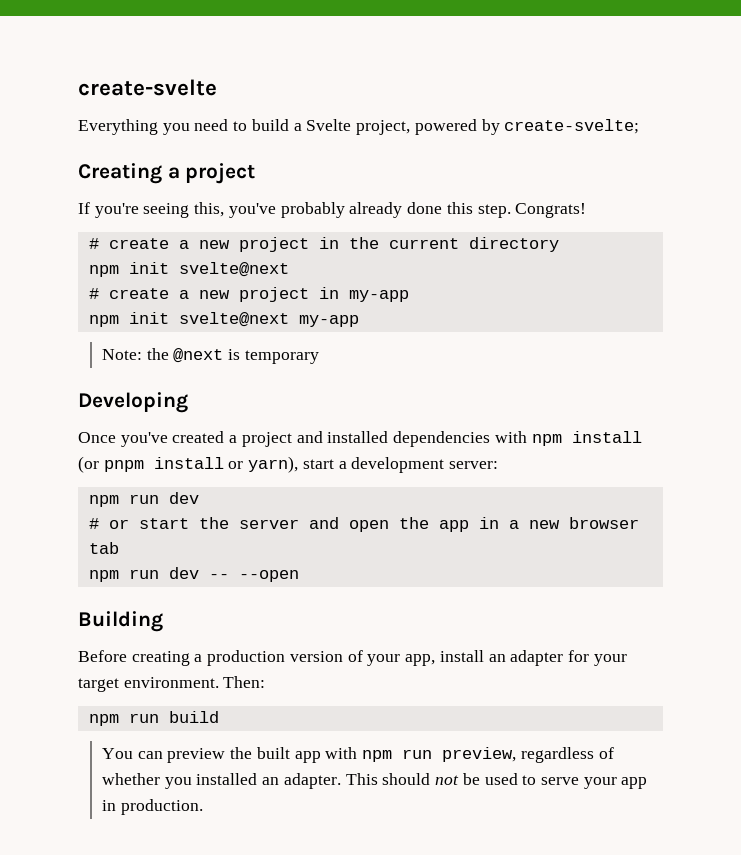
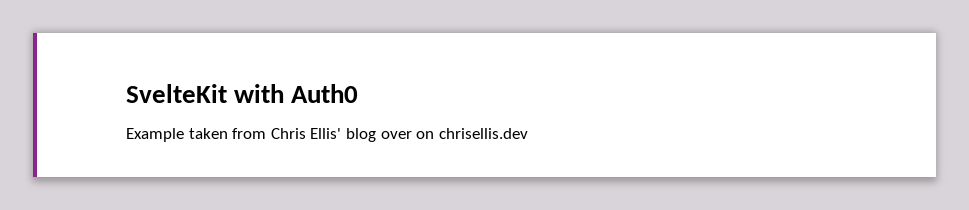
[78,79,217,96] [78,119,640,135] [78,163,256,184] [78,202,587,218] [88,237,559,252] [88,262,289,277] [88,287,409,302] [88,312,359,327] [102,348,319,364] [78,392,188,413] [78,431,642,447] [78,456,499,473] [88,492,199,507] [88,517,639,532] [88,542,119,554] [88,567,299,582] [78,611,163,632] [78,650,627,666] [78,676,266,692] [88,711,219,726] [102,747,614,763] [102,773,648,789] [102,799,203,815] create-svelte // Everything you need to build a Svelte project, powered by create-svelte; // Creating a project // If you're seeing this, you've probably already done this step. Congrats! // # create a new project in the current directory // npm init svelte@next // # create a new project in my-app // npm init svelte@next my-app // Note: the @next is temporary // Developing // Once you've created a project and installed dependencies with npm install (or pnpm install or yarn), start a development server: // npm run dev // # or start the server and open the app in a new browser tab // npm run dev -- --open // Building // Before creating a production version of your app, install an adapter for your target environment. Then: // npm run build // You can preview the built app with npm run preview, regardless of whether you installed an adapter. This should not be used to serve your app in production. -> [126,84,359,103] [126,128,528,142] SvelteKit with Auth0 // Example taken from Chris Ellis' blog over on chrisellis.dev

